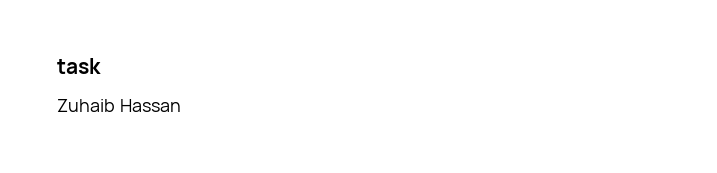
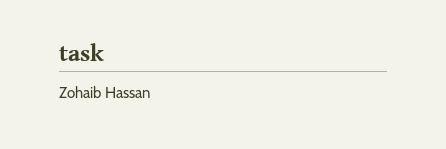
[57,99,115,112] Zuhaib -> [59,86,101,98] Zohaib

